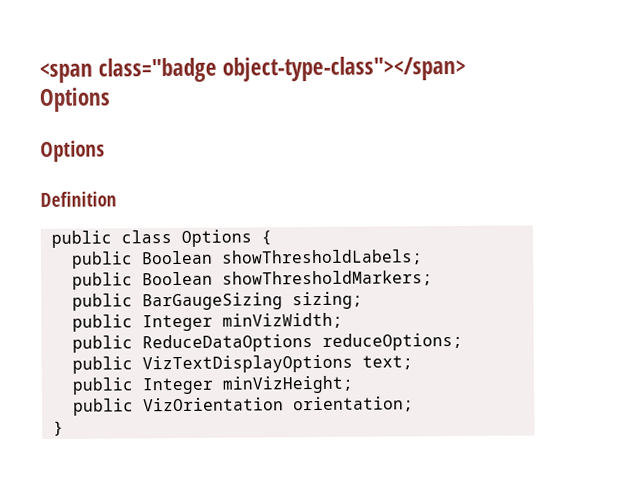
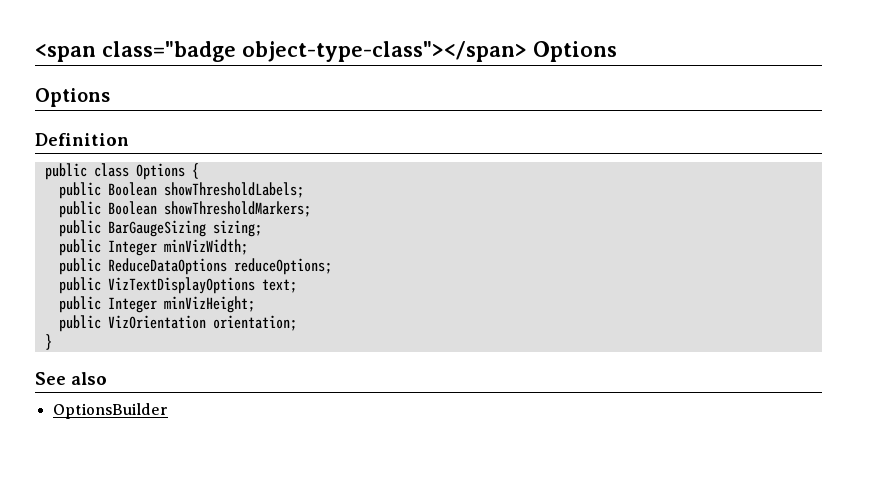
(65, 428) none -> [35,372,107,385] [52,403,168,419] // See also // OptionsBuilder

